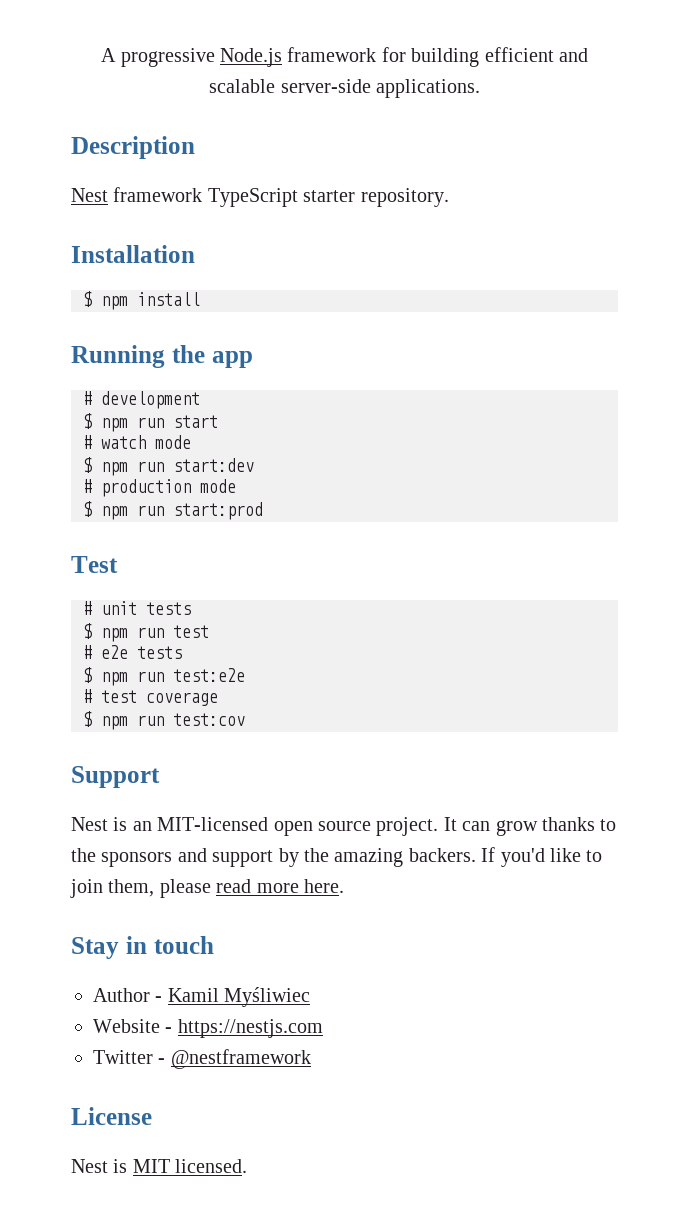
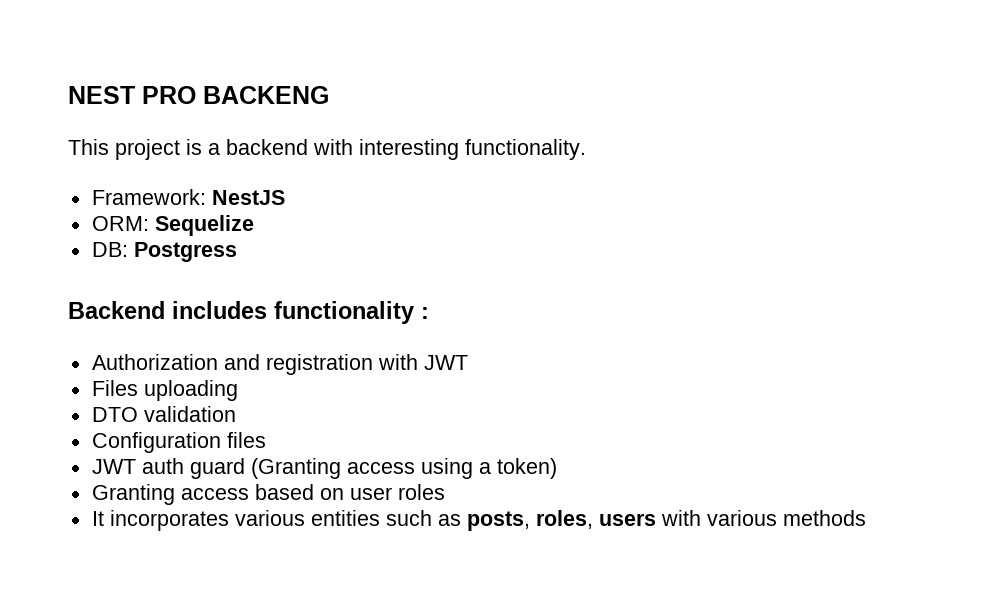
[101,47,588,67] [209,79,480,98] [71,136,195,159] [71,187,449,207] [71,245,195,263] [83,291,200,310] [71,345,253,368] [83,391,200,409] [83,413,218,432] [83,435,191,449] [83,457,254,476] [83,479,236,497] [83,501,263,520] [71,556,118,573] [83,601,191,615] [83,623,209,642] [83,645,182,659] [83,667,245,686] [83,689,218,706] [83,711,245,730] [71,766,160,788] [71,817,617,836] [71,847,603,867] [70,879,344,898] [71,936,214,959] [93,987,311,1007] [93,1019,323,1038] [93,1049,311,1069] [71,1107,152,1125] [71,1159,248,1173] A progressive Node.js framework for building efficient and scalable server-side applications. // Description // Nest framework TypeScript starter repository. // Installation // $ npm install // Running the app // # development // $ npm run start // # watch mode // $ npm run start:dev // # production mode // $ npm run start:prod // Test // # unit tests // $ npm run test // # e2e tests // $ npm run test:e2e // # test coverage // $ npm run test:cov // Support // Nest is an MIT-licensed open source project. It can grow thanks to the sponsors and support by the amazing backers. If you'd like to join them, please read more here. // Stay in touch // Author - Kamil Myśliwiec // Website - https://nestjs.com // Twitter - @nestframework // License // Nest is MIT licensed. -> [68,86,329,104] [68,139,586,160] [91,189,285,205] [91,215,254,236] [91,242,237,262] [68,301,429,324] [91,354,468,375] [91,380,238,401] [91,406,236,422] [91,432,266,453] [91,458,557,479] [91,484,445,505] [91,510,866,531] NEST PRO BACKENG // This project is a backend with interesting functionality. // Framework: NestJS // ORM: Sequelize // DB: Postgress // Backend includes functionality : // Authorization and registration with JWT // Files uploading // DTO validation // Сonfiguration files // JWT auth guard (Granting access using a token) // Granting access based on user roles // It incorporates various entities such as posts, roles, users with various methods

